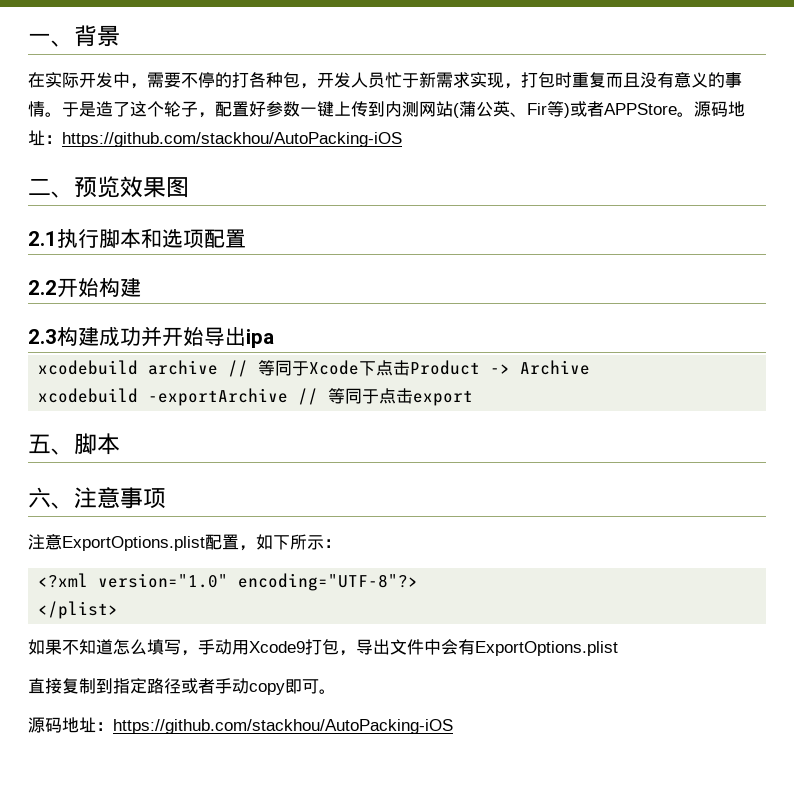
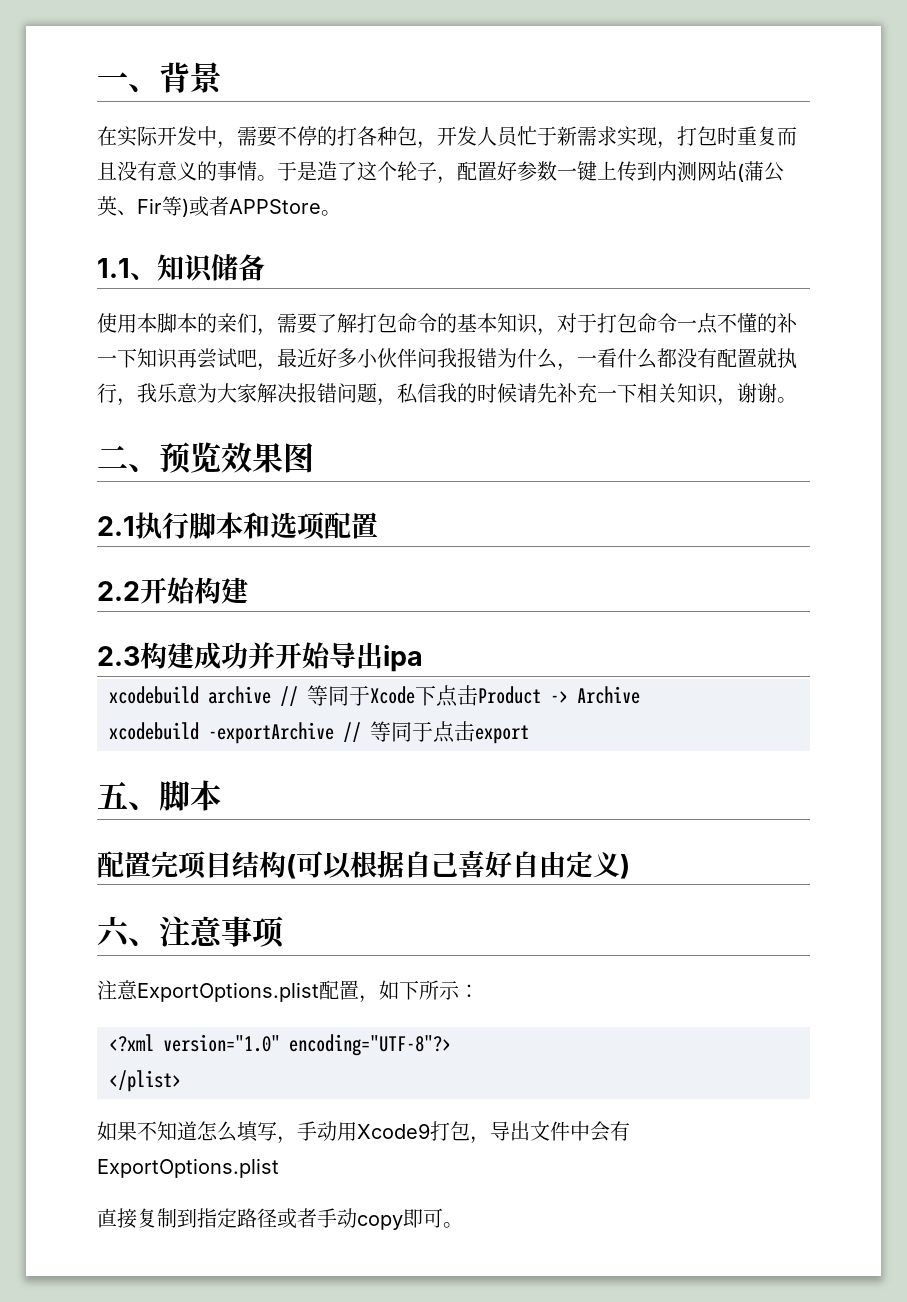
[694,101,745,117] [28,130,402,147] 源码地址：https://github.com/stackhou/AutoPacking-iOS -> [97,254,265,283] [97,313,797,336] [97,348,797,371] [97,383,797,406] // 1.1、知识储备 // 使用本脚本的亲们，需要了解打包命令的基本知识，对于打包命令一点不懂的补一下知识再尝试吧，最近好多小伙伴问我报错为什么，一看什么都没有配置就执行，我乐意为大家解决报错问题，私信我的时候请先补充一下相关知识，谢谢。
(120, 444) none -> [97,850,630,879] // 配置完项目结构(可以根据自己喜好自由定义)
[28,717,453,734] // 源码地址：https://github.com/stackhou/AutoPacking-iOS -> (463, 1225) none

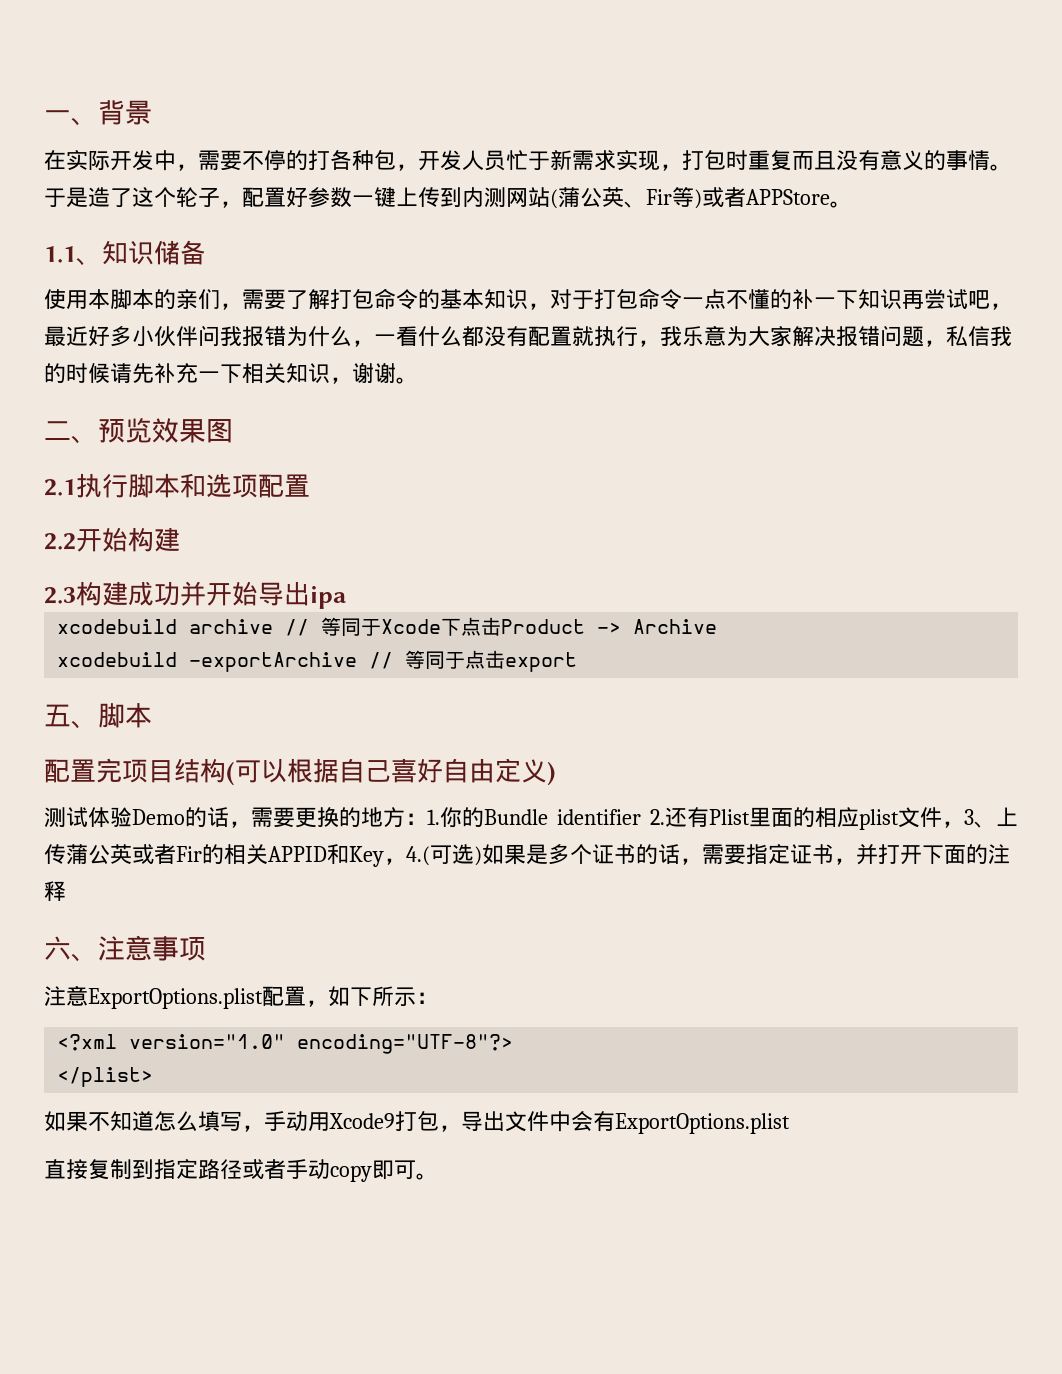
(630, 866) none -> [44,807,1018,830] [44,844,1010,867] [44,881,66,901] // 测试体验Demo的话，需要更换的地方：1.你的Bundle identifier 2.还有Plist里面的相应plist文件，3、上传蒲公英或者Fir的相关APPID和Key，4.(可选)如果是多个证书的话，需要指定证书，并打开下面的注释

